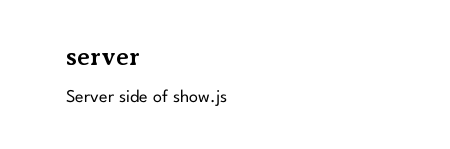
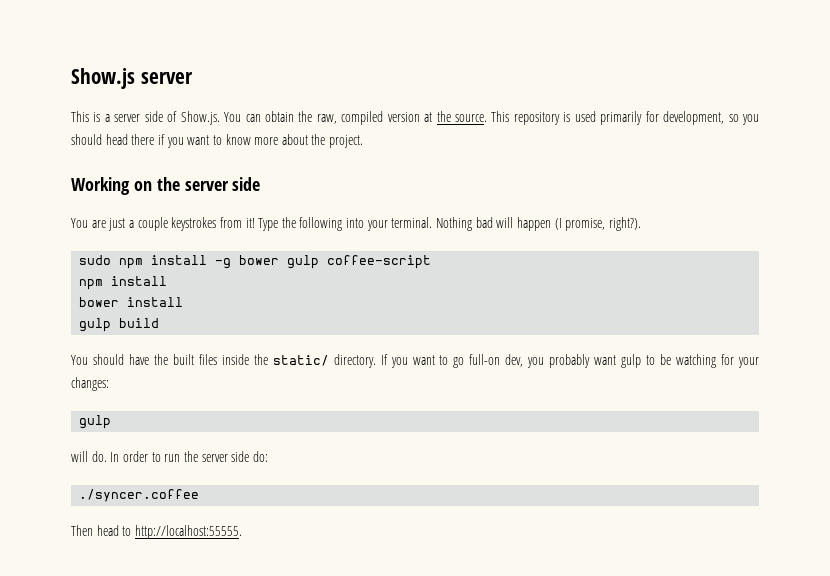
(66, 59) none -> [71,68,135,89] Show.js
[66,89,227,106] Server side of show.js -> [71,111,760,125] [71,134,364,148] [71,177,261,195] [71,217,641,231] [79,255,432,269] [79,276,168,290] [79,297,184,307] [79,318,160,332] [71,354,760,368] [71,377,109,391] [79,415,112,429] [71,451,268,462] [79,489,200,502] [71,525,242,539] This is a server side of Show.js. You can obtain the raw, compiled version at the source. This repository is used primarily for development, so you should head there if you want to know more about the project. // Working on the server side // You are just a couple keystrokes from it! Type the following into your terminal. Nothing bad will happen (I promise, right?). // sudo npm install -g bower gulp coffee-script // npm install // bower install // gulp build // You should have the built files inside the static/ directory. If you want to go full-on dev, you probably want gulp to be watching for your changes: // gulp // will do. In order to run the server side do: // ./syncer.coffee // Then head to http://localhost:55555.

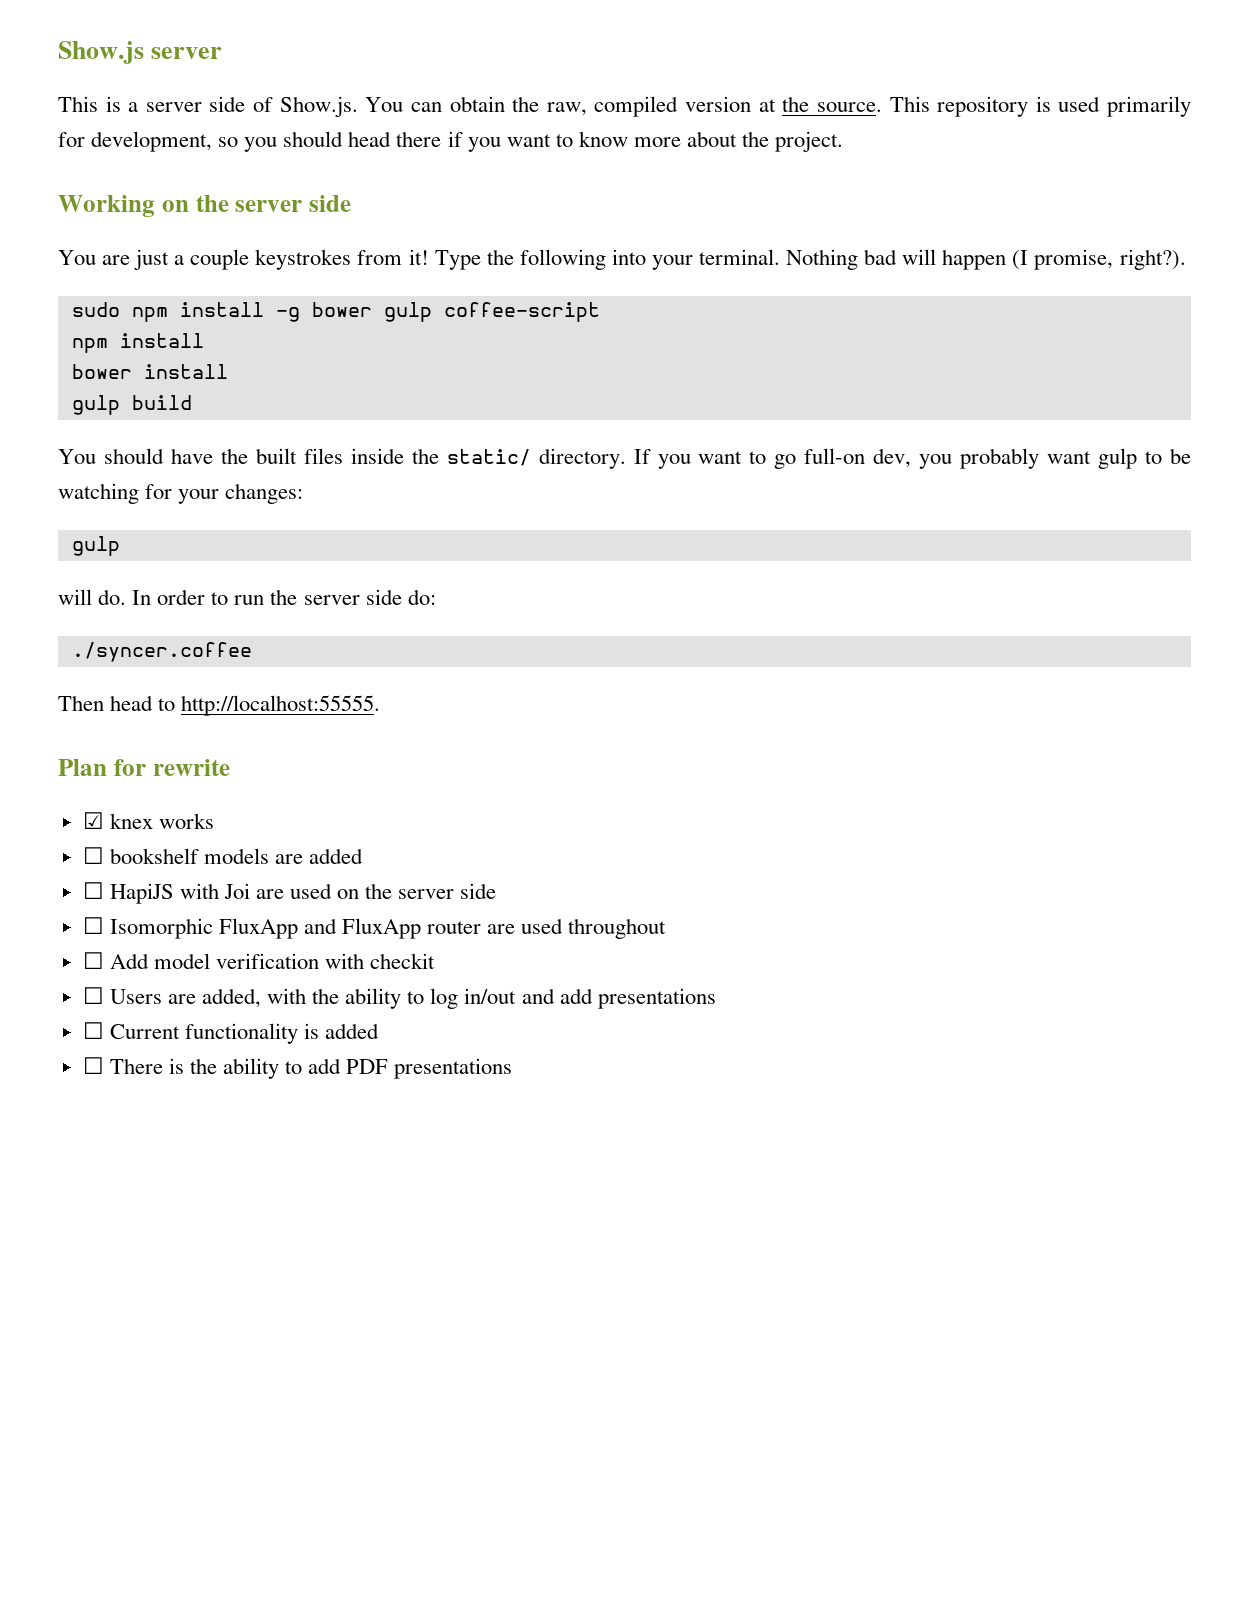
(242, 532) none -> [58,759,230,776] [82,812,214,829] [82,847,364,864] [82,882,497,904] [82,917,667,939] [82,952,436,969] [82,987,716,1009] [82,1022,380,1044] [82,1057,513,1079] // Plan for rewrite // ☑ knex works // ☐ bookshelf models are added // ☐ HapiJS with Joi are used on the server side // ☐ Isomorphic FluxApp and FluxApp router are used throughout // ☐ Add model verification with checkit // ☐ Users are added, with the ability to log in/out and add presentations // ☐ Current functionality is added // ☐ There is the ability to add PDF presentations

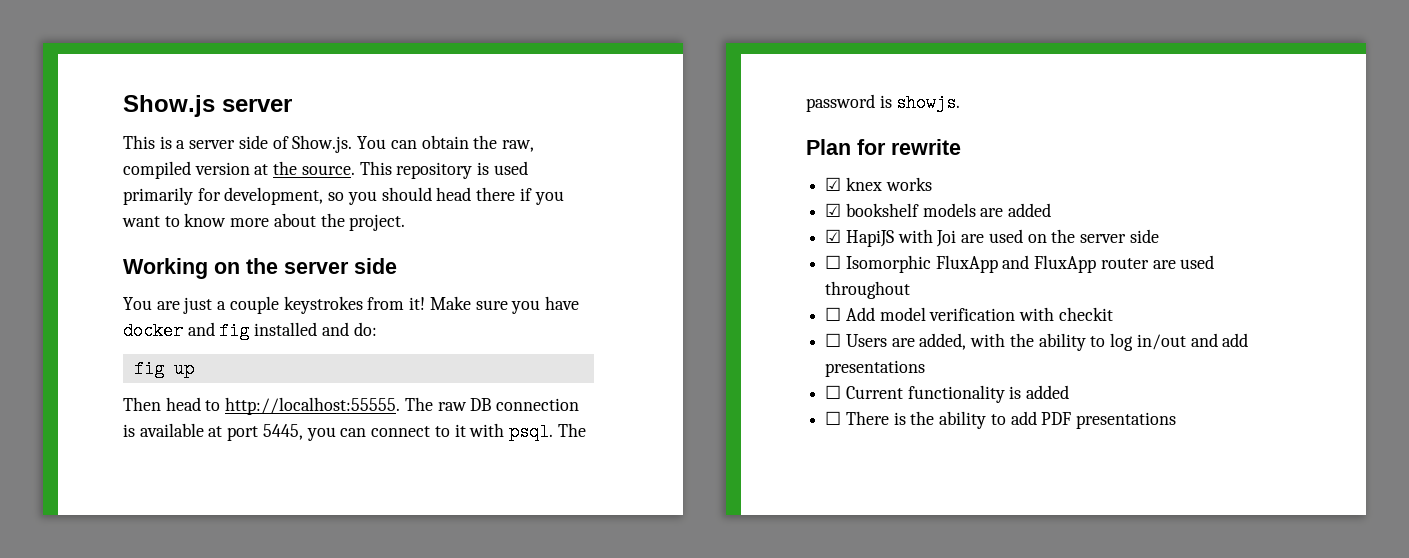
[434,249,1186,270] [71,302,600,322] [71,333,204,353] [71,364,228,379] [71,395,192,415] [58,448,1192,469] [58,483,304,504] [71,536,120,556] [58,589,402,605] Type the following into your terminal. Nothing bad will happen (I promise, right?). // sudo npm install -g bower gulp coffee-script // npm install // bower install // gulp build // You should have the built files inside the static/ directory. If you want to go full-on dev, you probably want gulp to be watching for your changes: // gulp // will do. In order to run the server side -> [429,296,579,314] [123,322,349,340] Make sure you have docker and fig installed and
[71,642,252,662] ./syncer.coffee -> [133,360,194,378] fig up
(381, 705) none -> [404,397,580,411] [123,423,586,441] [806,94,961,112] The raw DB connection is available at port 5445, you can connect to it with psql. The password is showjs.
[82,847,104,864] ☐ -> [825,203,842,217] ☑
[82,882,104,899] ☐ -> [825,229,842,243] ☑

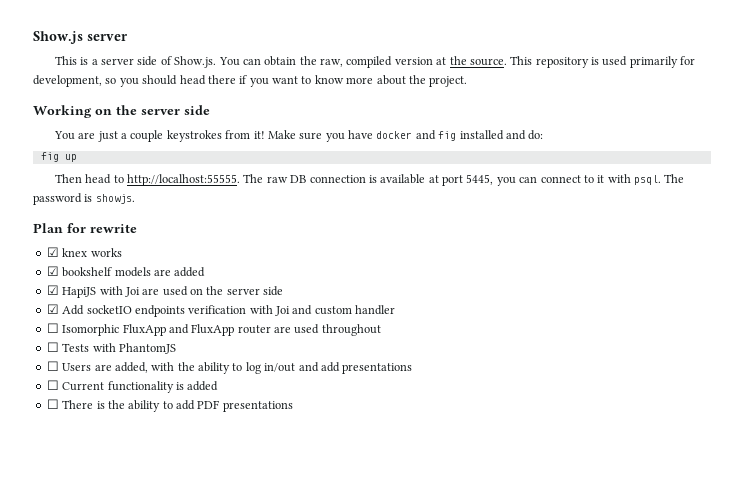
(1159, 236) none -> [46,304,396,317] // ☑ Add socketIO endpoints verification with Joi and custom handler
[845,307,1113,321] Add model verification with checkit -> [62,343,176,354] Tests with PhantomJS

